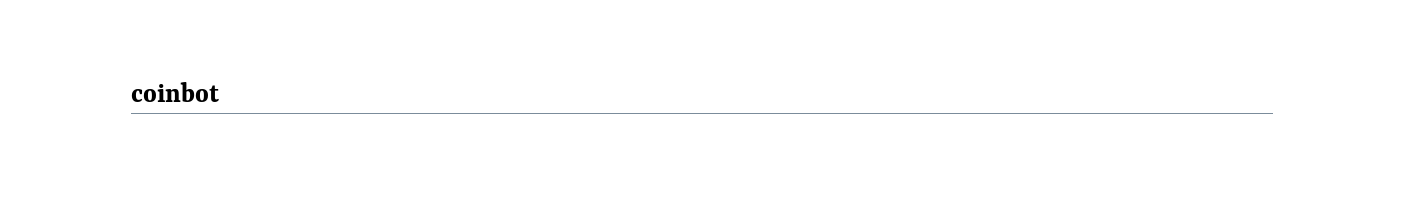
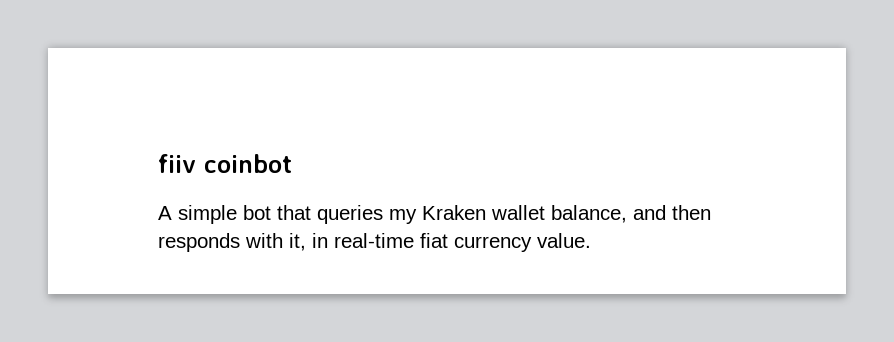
(131, 92) none -> [158,154,196,173] fiiv
(219, 92) none -> [158,205,711,224] [158,233,591,252] // A simple bot that queries my Kraken wallet balance, and then responds with it, in real-time fiat currency value.

